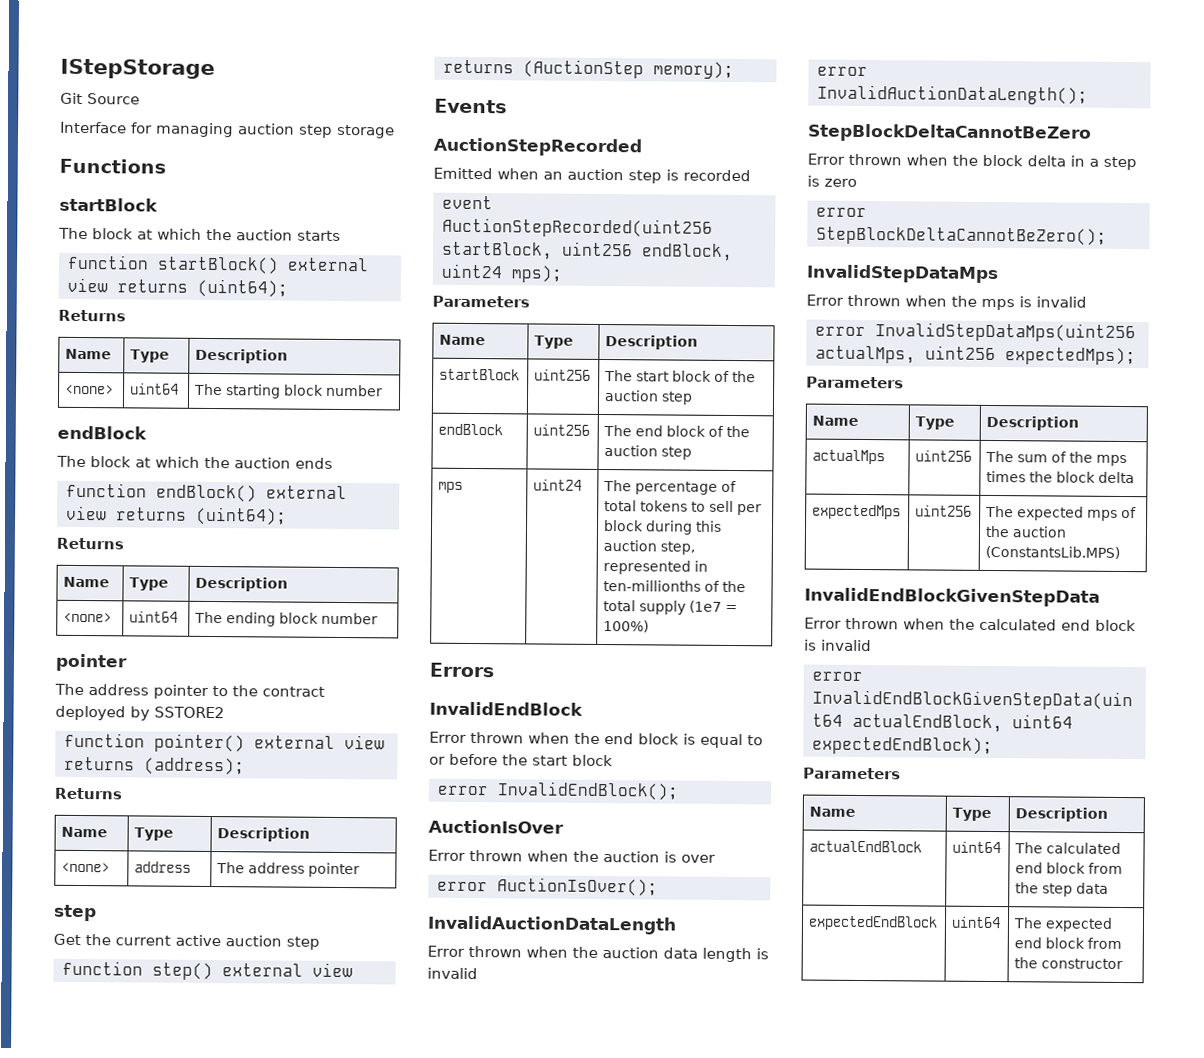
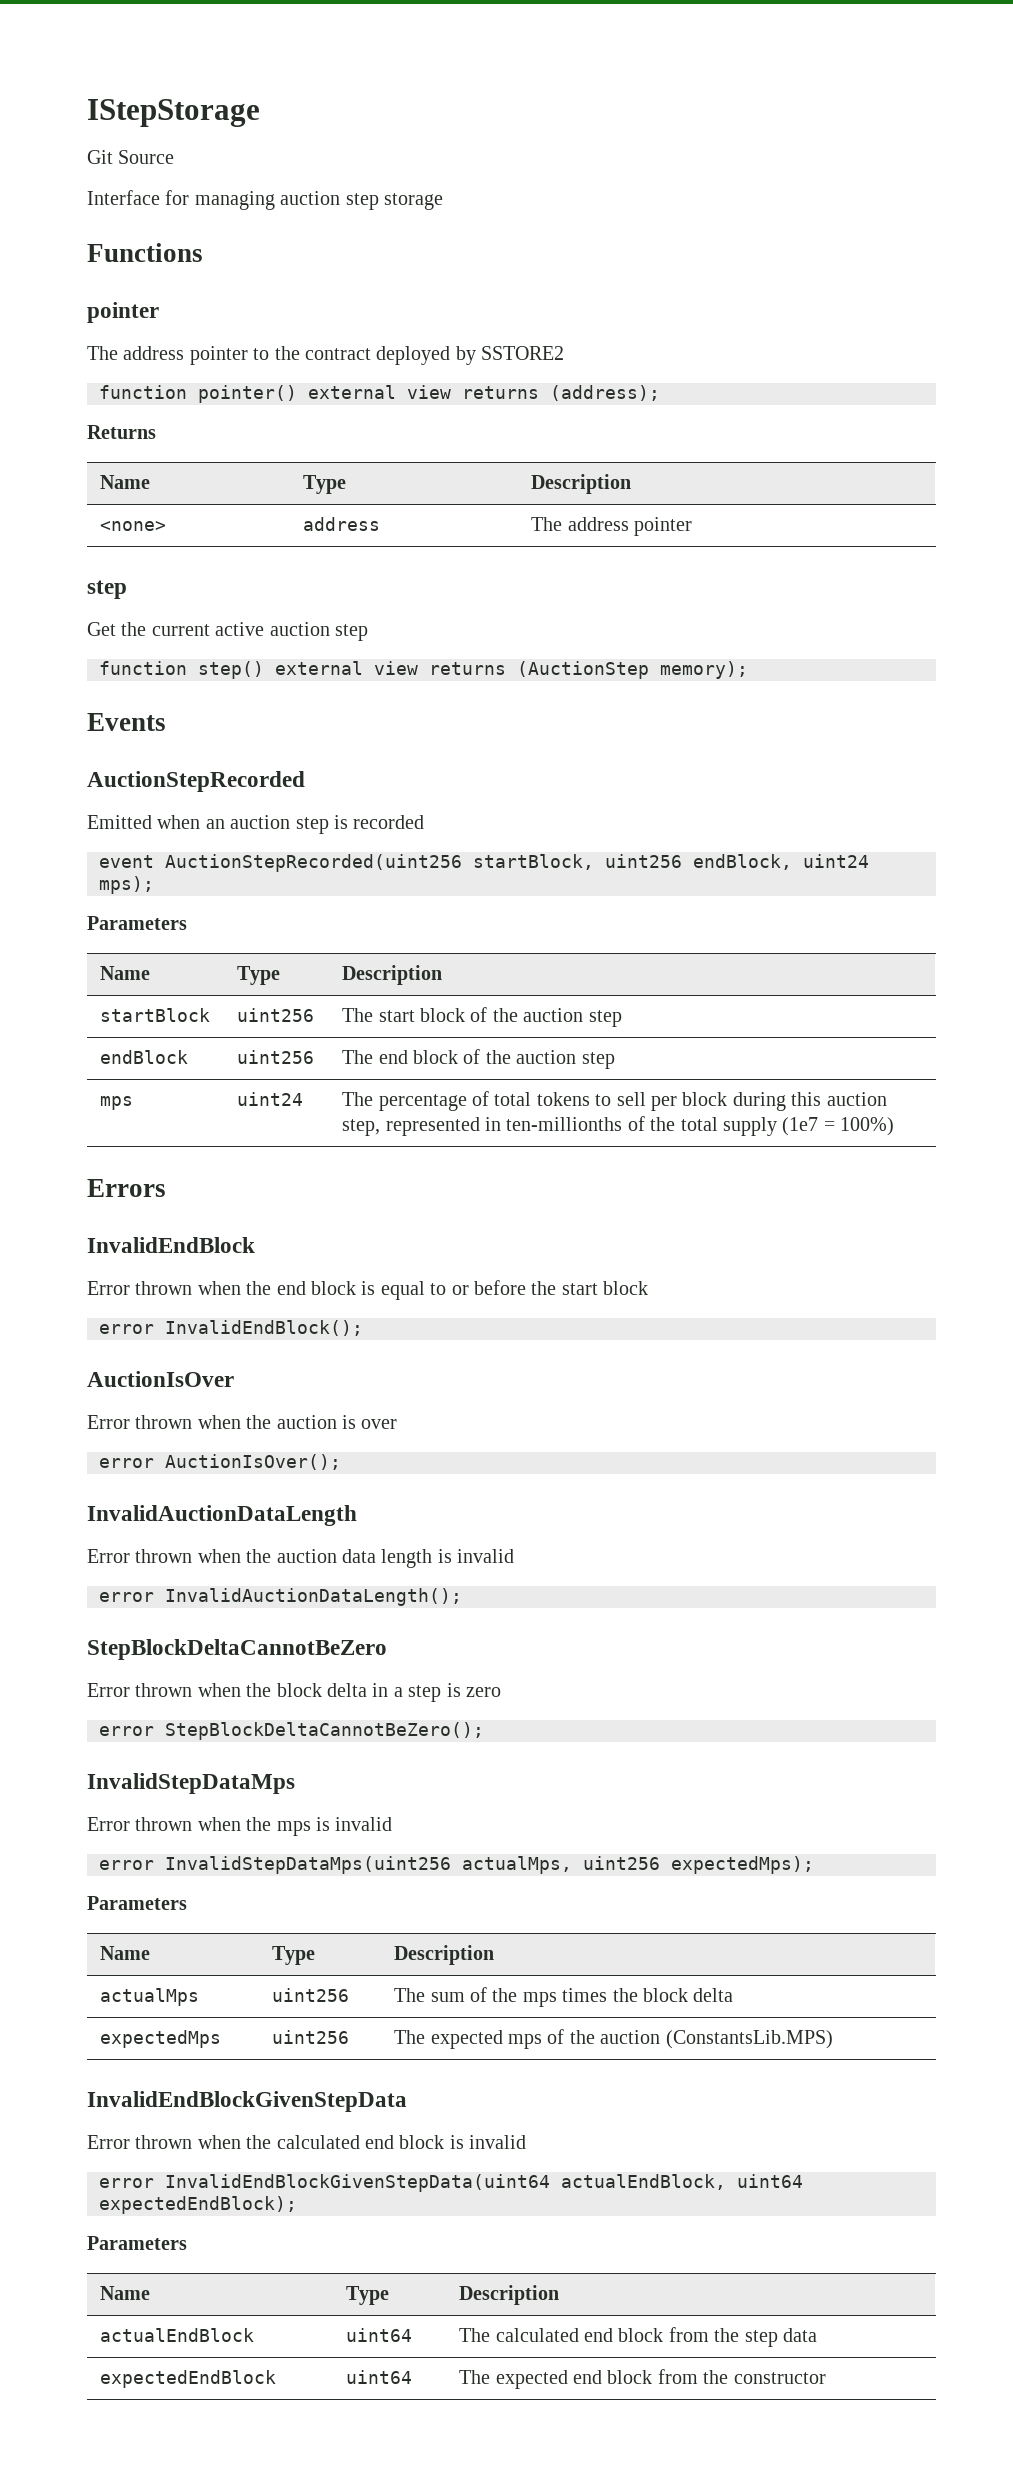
[59,197,158,212] [58,227,341,241] [67,254,369,275] [67,277,288,298] [58,309,126,322] [65,348,113,360] [130,349,171,363] [195,348,289,364] [65,384,115,395] [130,383,180,395] [194,383,384,399] [57,425,147,440] [56,455,333,469] [66,482,347,503] [66,505,287,526] [56,537,124,550] [63,576,111,588] [129,577,170,591] [195,576,289,592] [63,612,113,623] [129,611,179,623] [194,611,379,627] // startBlock // The block at which the auction starts // function startBlock() external view returns (uint64); // Returns // Name | Type | Description // <none> | uint64 | The starting block number // endBlock // The block at which the auction ends // function endBlock() external view returns (uint64); // Returns // Name | Type | Description // <none> | uint64 | The ending block number -> (203, 252) none

